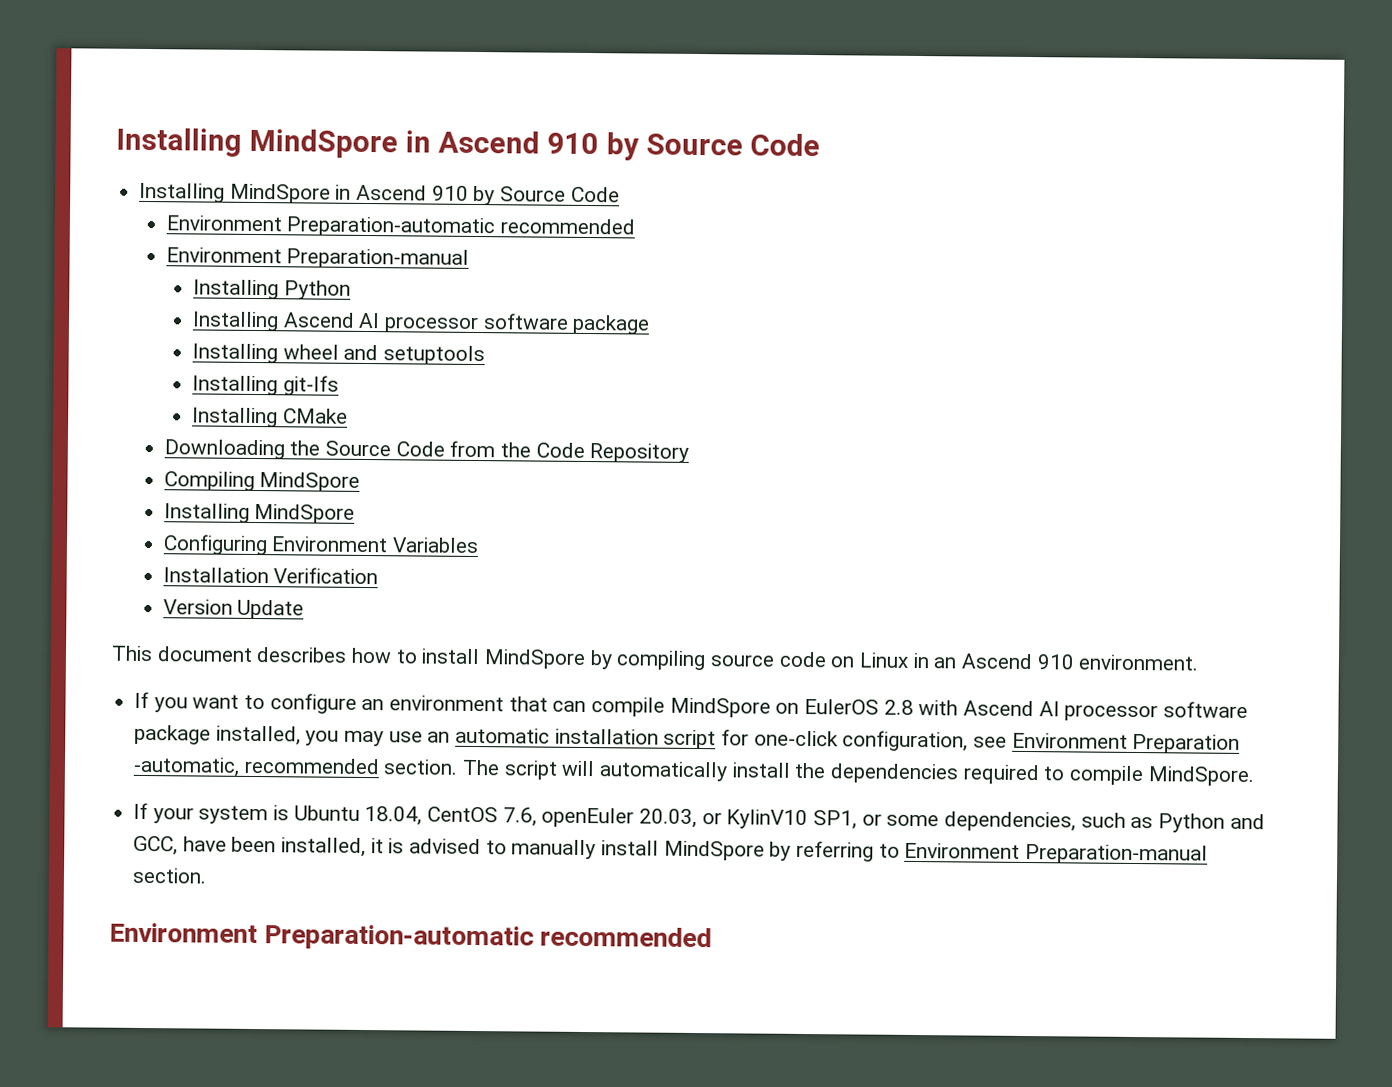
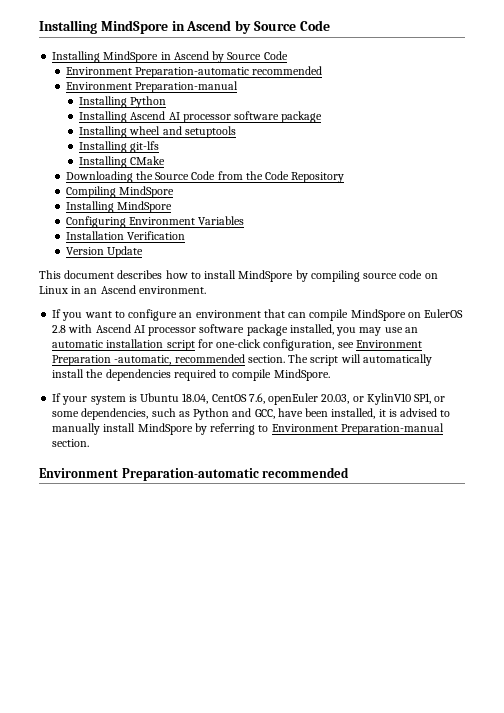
[116,127,599,159] Installing MindSpore in Ascend 910 -> [39,20,232,34] Installing MindSpore in Ascend
[431,185,469,201] 910 -> (209, 55) none
[1036,654,1075,670] 910 -> (136, 289) none

